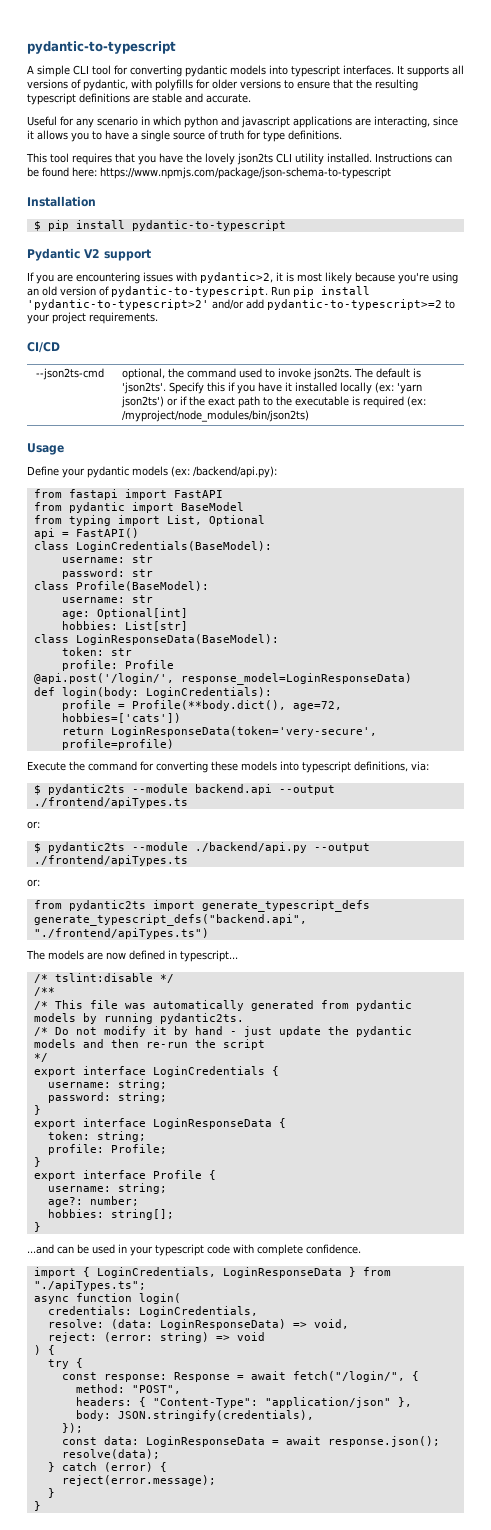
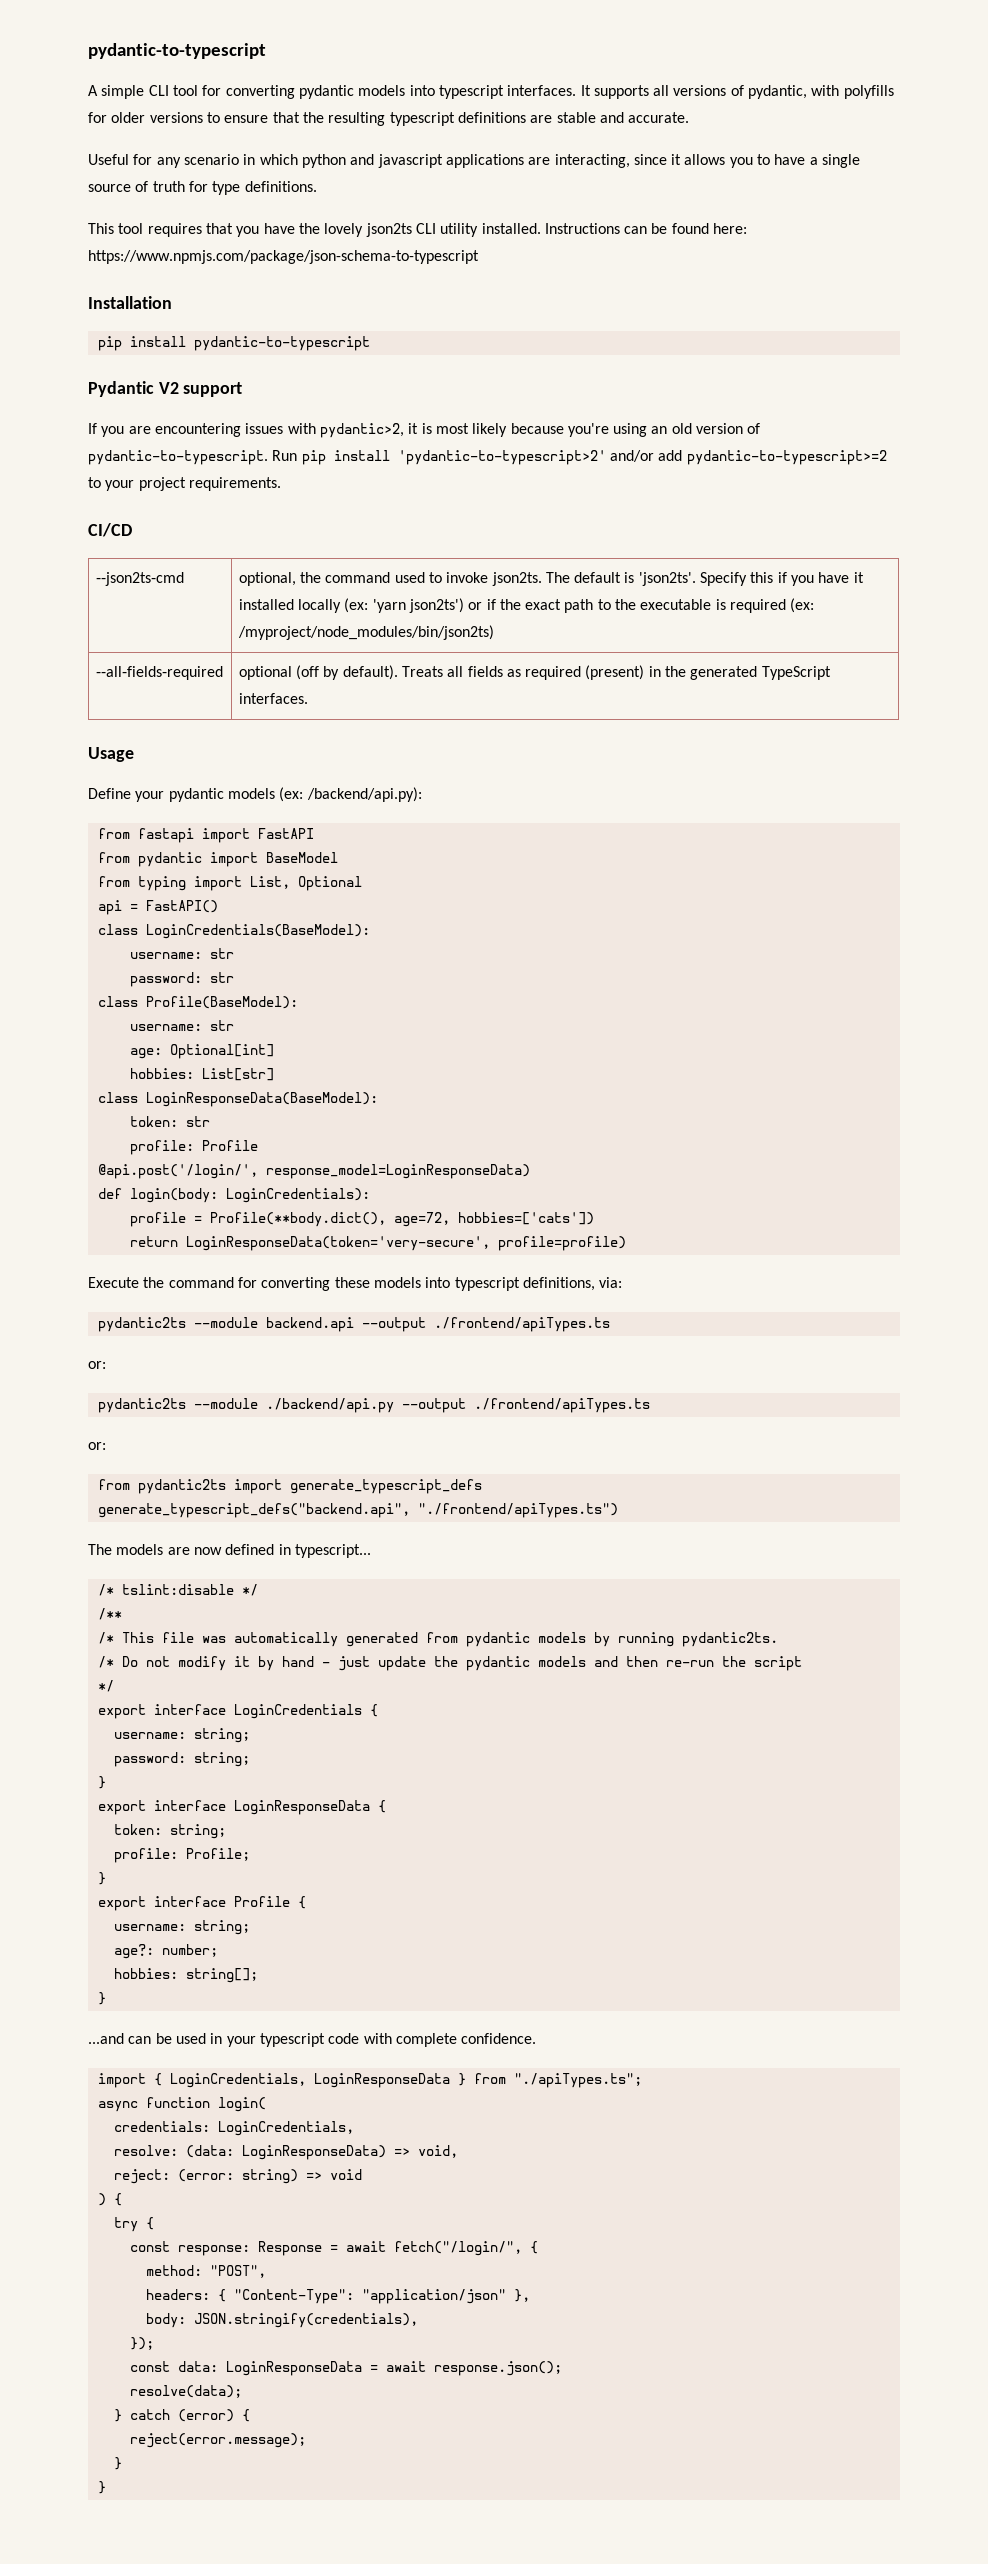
[33,221,41,231] $ -> (172, 302) none
(309, 416) none -> [95,666,223,680] [238,665,831,680] [238,693,308,704] // ‑‑all‑fields‑required | optional (off by default). Treats all fields as required (present) in the generated TypeScript interfaces.
[33,785,41,795] $ -> (623, 1282) none
[33,843,41,853] $ -> (106, 1365) none

